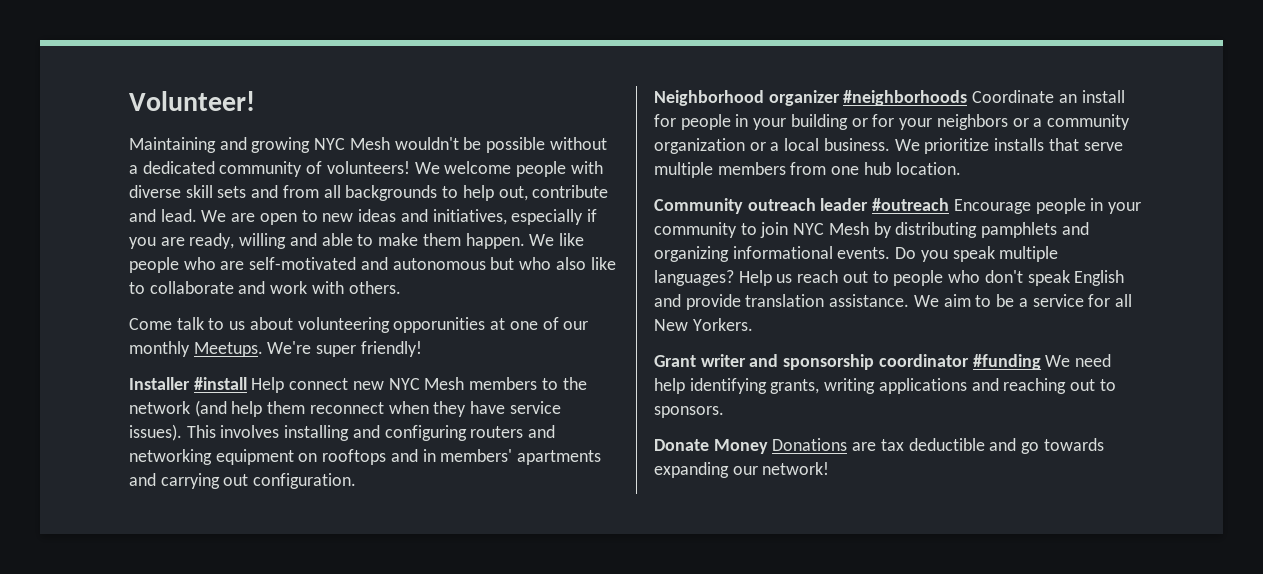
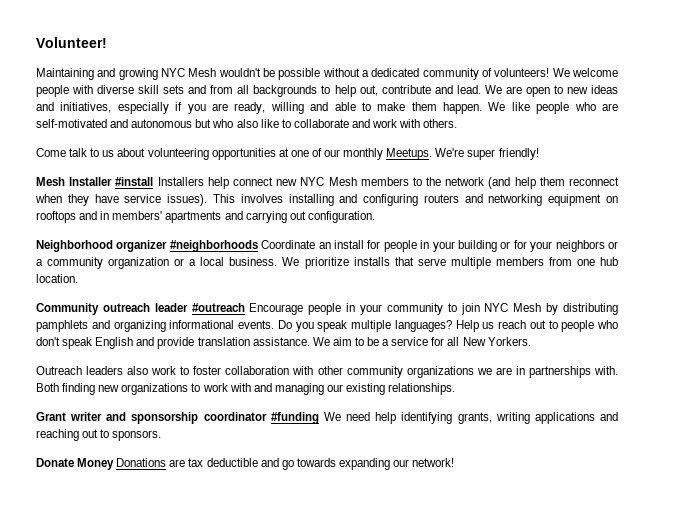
[393,317,486,333] opporunities -> [211,148,276,160] opportunities
(422, 349) none -> [36,177,65,186] Mesh
[251,377,285,393] Help -> [157,177,229,189] Installers help
(753, 324) none -> [36,366,618,378] [36,383,456,395] // Outreach leaders also work to foster collaboration with other community organizations we are in partnerships with. Both finding new organizations to work with and managing our existing relationships.

